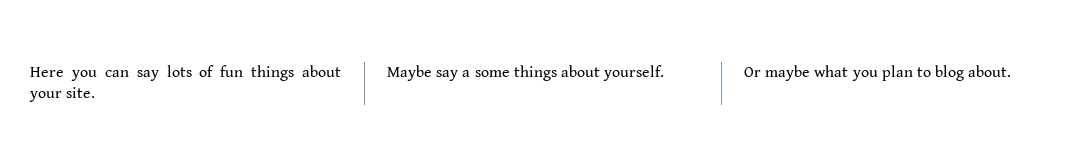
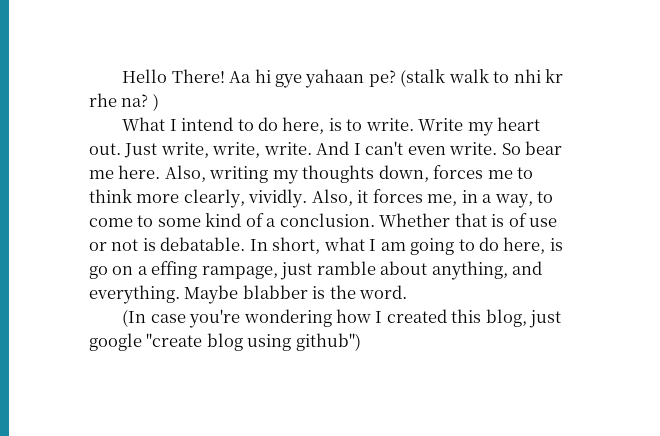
[30,65,341,81] [29,87,96,102] [387,65,665,81] [744,65,1012,81] Here you can say lots of fun things about your site. // Maybe say a some things about yourself. // Or maybe what you plan to blog about. -> [122,69,564,88] [89,93,159,111] [122,117,541,136] [89,141,563,158] [89,165,534,184] [89,189,554,208] [89,213,558,227] [89,237,563,255] [89,261,543,280] [89,285,408,304] [122,309,562,328] [89,333,361,351] Hello There! Aa hi gye yahaan pe? (stalk walk to nhi kr rhe na? ) // What I intend to do here, is to write. Write my heart out. Just write, write, write. And I can't even write. So bear me here. Also, writing my thoughts down, forces me to think more clearly, vividly. Also, it forces me, in a way, to come to some kind of a conclusion. Whether that is of use or not is debatable. In short, what I am going to do here, is go on a effing rampage, just ramble about anything, and everything. Maybe blabber is the word. // (In case you're wondering how I created this blog, just google "create blog using github")

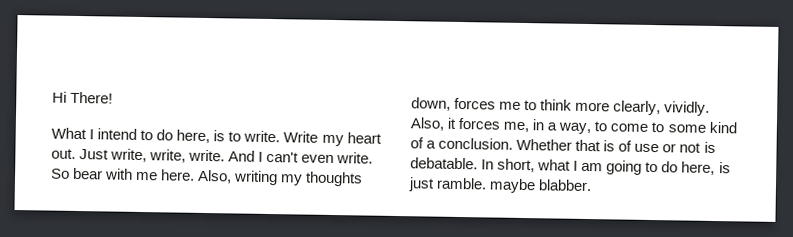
[122,69,168,83] Hello -> [52,91,67,103] Hi
[229,69,564,88] [89,93,159,111] Aa hi gye yahaan pe? (stalk walk to nhi kr rhe na? ) -> (114, 97) none
(563, 148) none -> [105,168,134,180] with
[89,261,543,280] [89,285,408,304] [122,309,562,328] [89,333,361,351] go on a effing rampage, just ramble about anything, and everything. Maybe blabber is the word. // (In case you're wondering how I created this blog, just google "create blog using github") -> [408,177,593,194] just ramble. maybe blabber.

